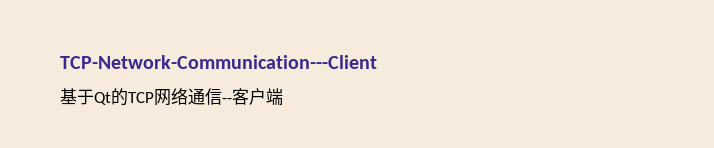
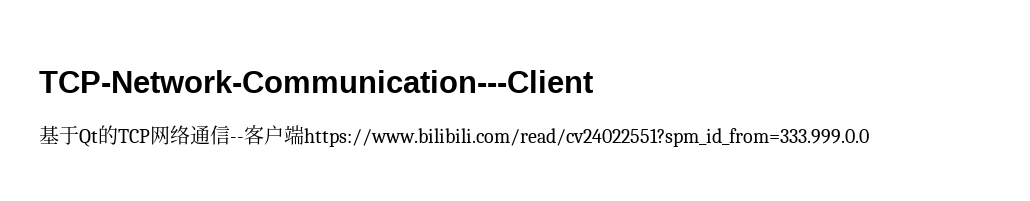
(283, 96) none -> [304,128,869,147] https://www.bilibili.com/read/cv24022551?spm_id_from=333.999.0.0

